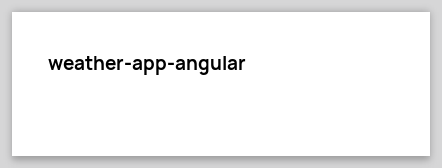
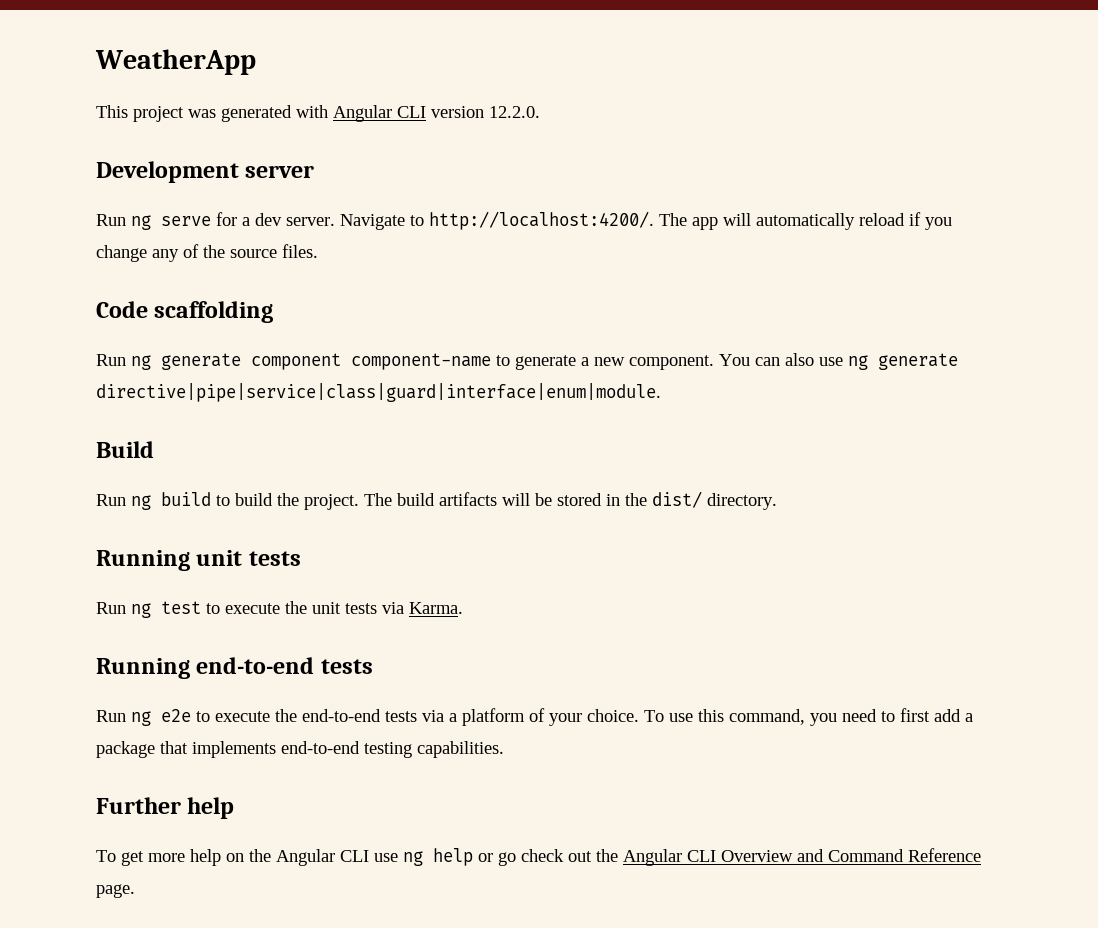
[48,56,246,75] weather-app-angular -> [95,49,256,75] [96,105,540,122] [96,161,315,183] [96,211,952,230] [96,244,318,262] [96,301,274,323] [96,353,958,370] [96,383,661,402] [96,441,154,458] [96,491,777,510] [96,550,301,571] [96,601,463,618] [96,657,373,679] [96,708,973,726] [96,741,504,758] [96,797,235,819] [96,848,981,866] [96,884,135,898] WeatherApp // This project was generated with Angular CLI version 12.2.0. // Development server // Run ng serve for a dev server. Navigate to http://localhost:4200/. The app will automatically reload if you change any of the source files. // Code scaffolding // Run ng generate component component-name to generate a new component. You can also use ng generate directive|pipe|service|class|guard|interface|enum|module. // Build // Run ng build to build the project. The build artifacts will be stored in the dist/ directory. // Running unit tests // Run ng test to execute the unit tests via Karma. // Running end-to-end tests // Run ng e2e to execute the end-to-end tests via a platform of your choice. To use this command, you need to first add a package that implements end-to-end testing capabilities. // Further help // To get more help on the Angular CLI use ng help or go check out the Angular CLI Overview and Command Reference page.

